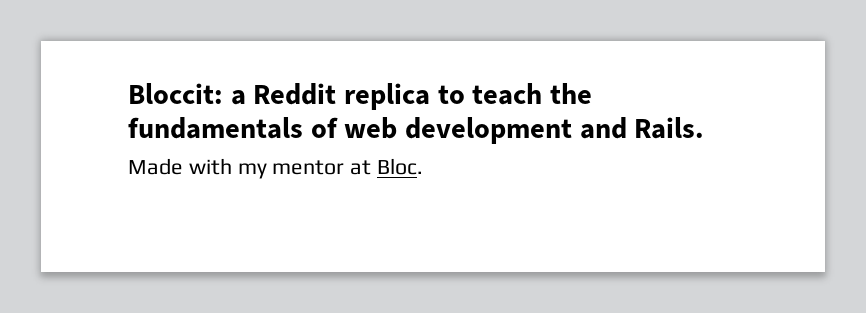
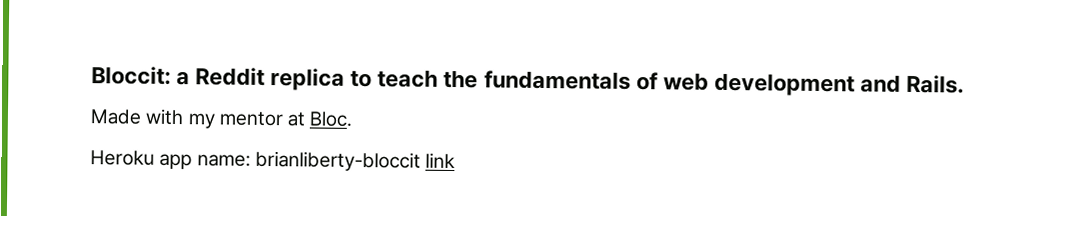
(424, 166) none -> [90,150,456,172] // Heroku app name: brianliberty-bloccit link

